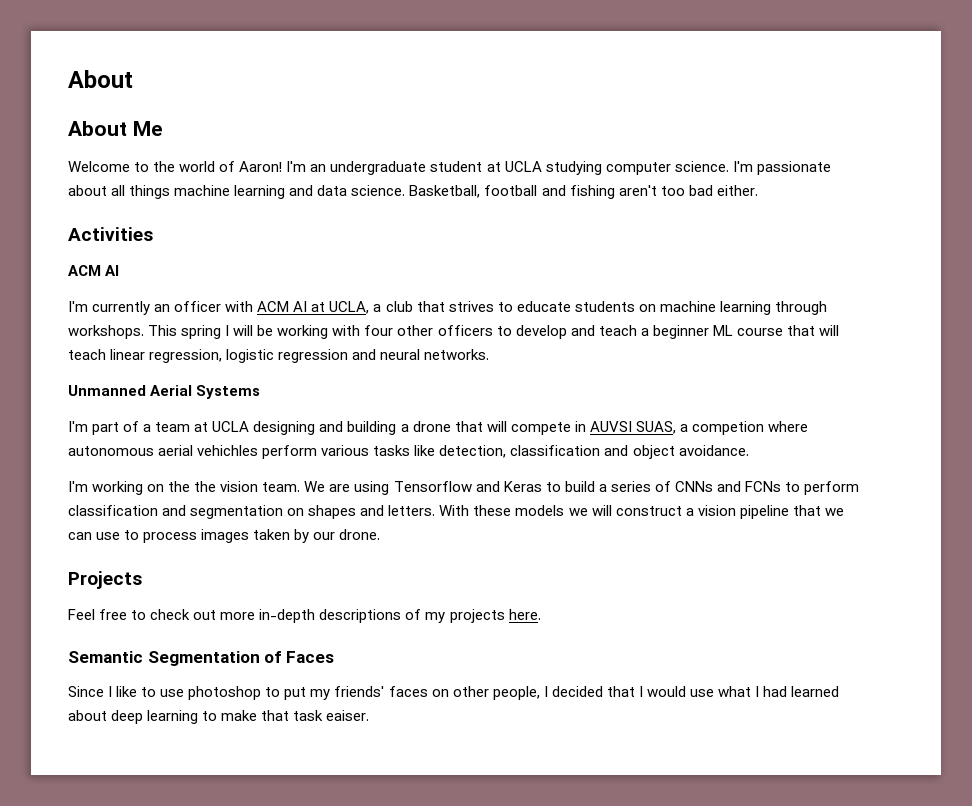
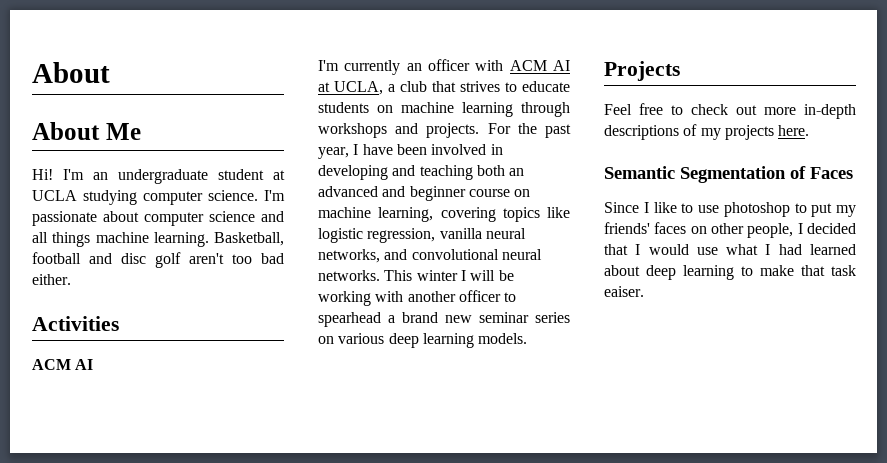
[68,161,283,172] Welcome to the world of Aaron! -> [32,169,53,180] Hi!
[111,185,406,199] all things machine learning and data science. -> [144,211,284,226] [32,232,209,247] computer science and all things machine learning.
[569,185,615,199] fishing -> [121,252,181,268] disc golf
[68,325,222,339] workshops. This spring -> [318,123,571,138] [318,144,503,159] [318,165,525,180] [318,186,531,201] [318,207,570,222] [318,228,526,243] [318,249,542,263] [318,270,458,281] workshops and projects. For the past year, I have been involved in developing and teaching both an advanced and beginner course on machine learning, covering topics like logistic regression, vanilla neural networks, and convolutional neural networks. This winter
[364,325,839,339] [68,349,490,363] [68,385,261,399] [68,421,808,435] [68,445,749,459] [68,481,860,495] [68,505,844,519] [68,529,381,543] four other officers to develop and teach a beginner ML course that will teach linear regression, logistic regression and neural networks. // Unmanned Aerial Systems // I'm part of a team at UCLA designing and building a drone that will compete in AUVSI SUAS, a competion where autonomous aerial vehichles perform various tasks like detection, classification and object avoidance. // I'm working on the the vision team. We are using Tensorflow and Keras to build a series of CNNs and FCNs to perform classification and segmentation on shapes and letters. With these models we will construct a vision pipeline that we can use to process images taken by our drone. -> [407,290,517,302] [318,312,570,327] [318,333,528,348] another officer to spearhead a brand new seminar series on various deep learning models.

